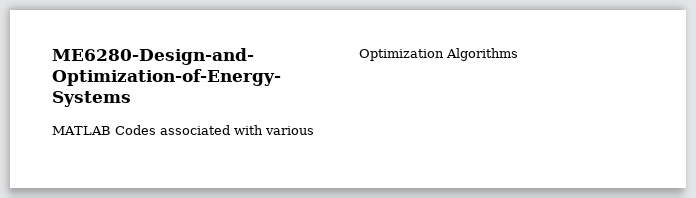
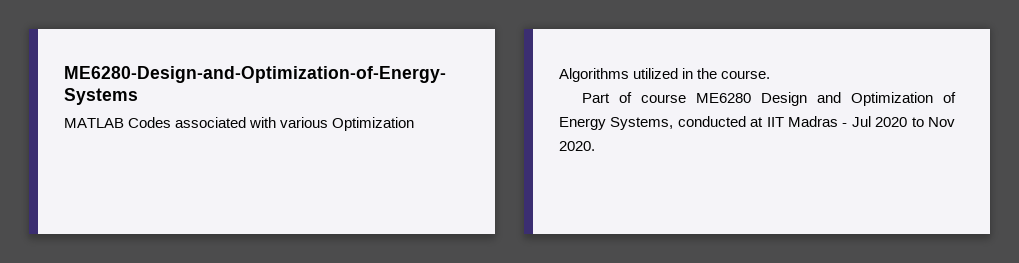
(518, 54) none -> [633,68,771,79] [581,92,956,106] [559,116,955,130] [559,141,595,151] utilized in the course. // Part of course ME6280 Design and Optimization of Energy Systems, conducted at IIT Madras - Jul 2020 to Nov 2020.

